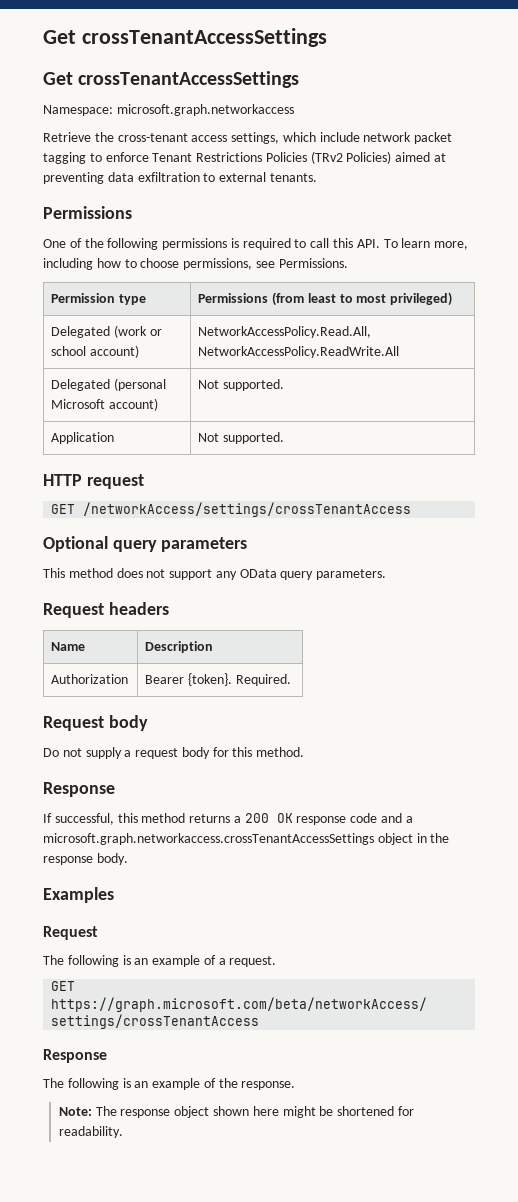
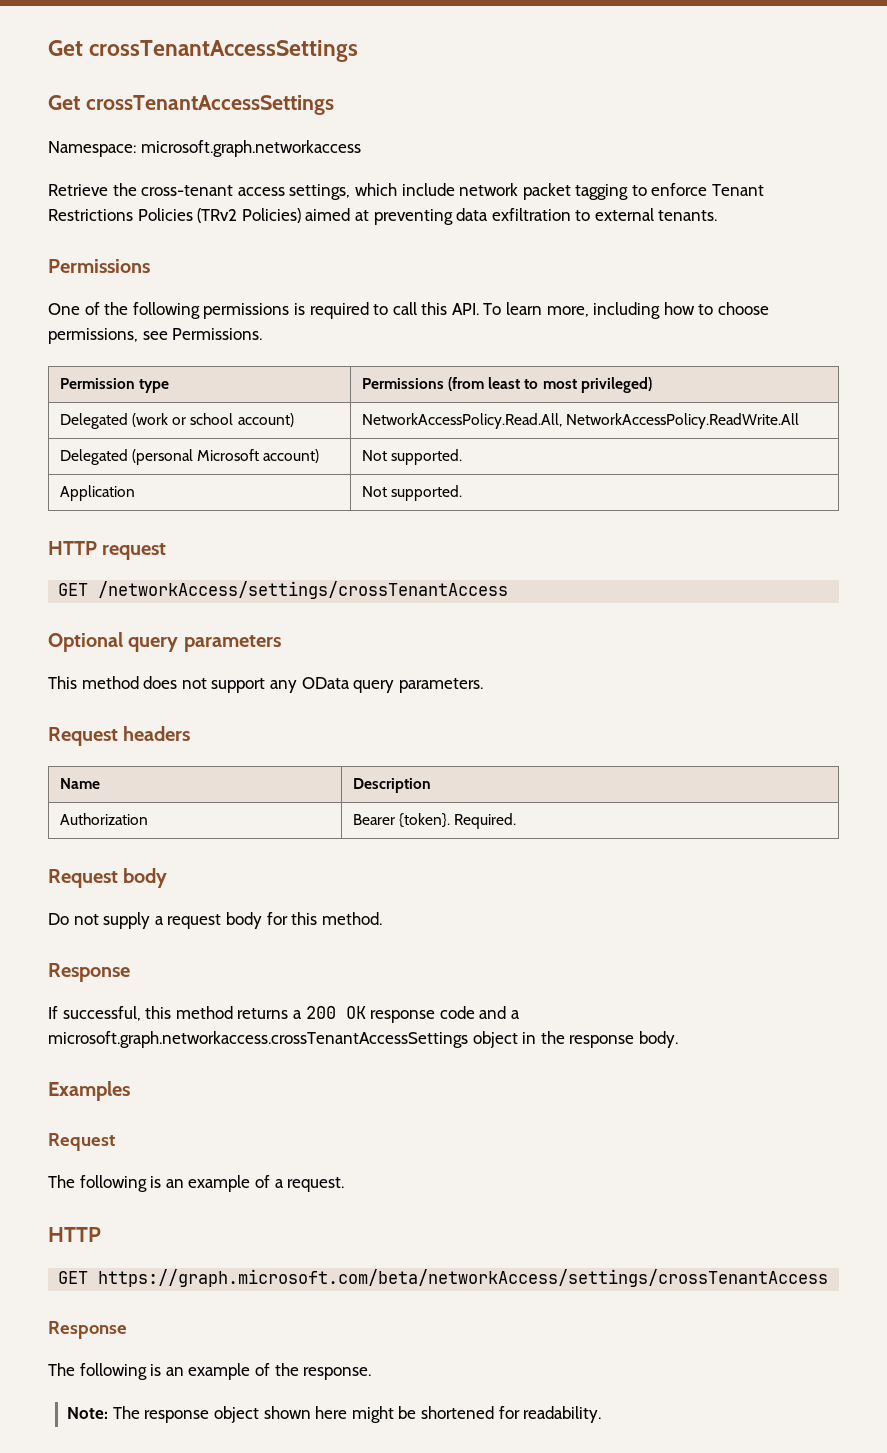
(277, 961) none -> [48,1227,101,1242] // HTTP

